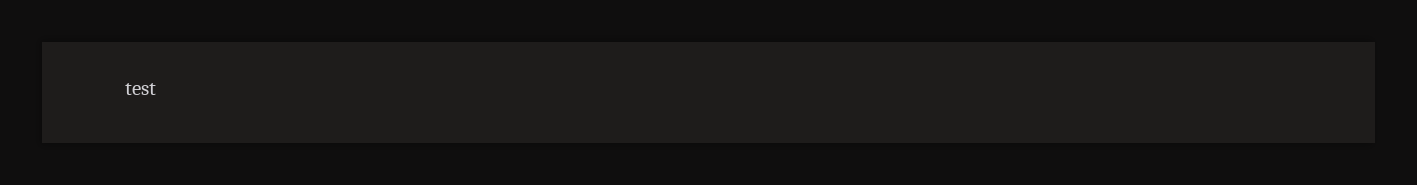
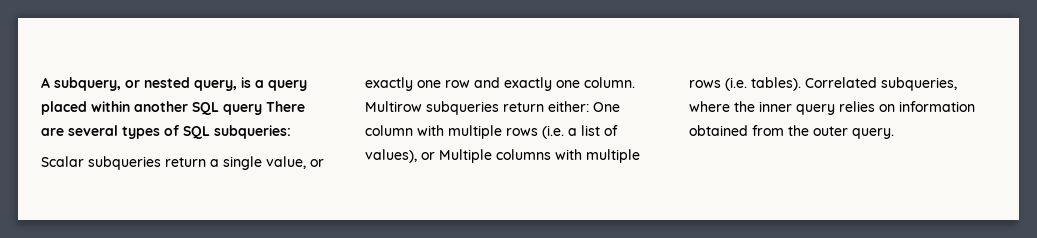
[125,83,156,95] test -> [41,77,307,91] [41,101,305,115] [41,125,291,139] [41,156,324,170] [365,77,635,91] [365,101,620,115] [365,125,618,139] [365,149,640,163] [689,77,957,91] [689,101,975,115] [689,125,894,139] A subquery, or nested query, is a query placed within another SQL query There are several types of SQL subqueries: // Scalar subqueries return a single value, or exactly one row and exactly one column. Multirow subqueries return either: One column with multiple rows (i.e. a list of values), or Multiple columns with multiple rows (i.e. tables). Correlated subqueries, where the inner query relies on information obtained from the outer query.

